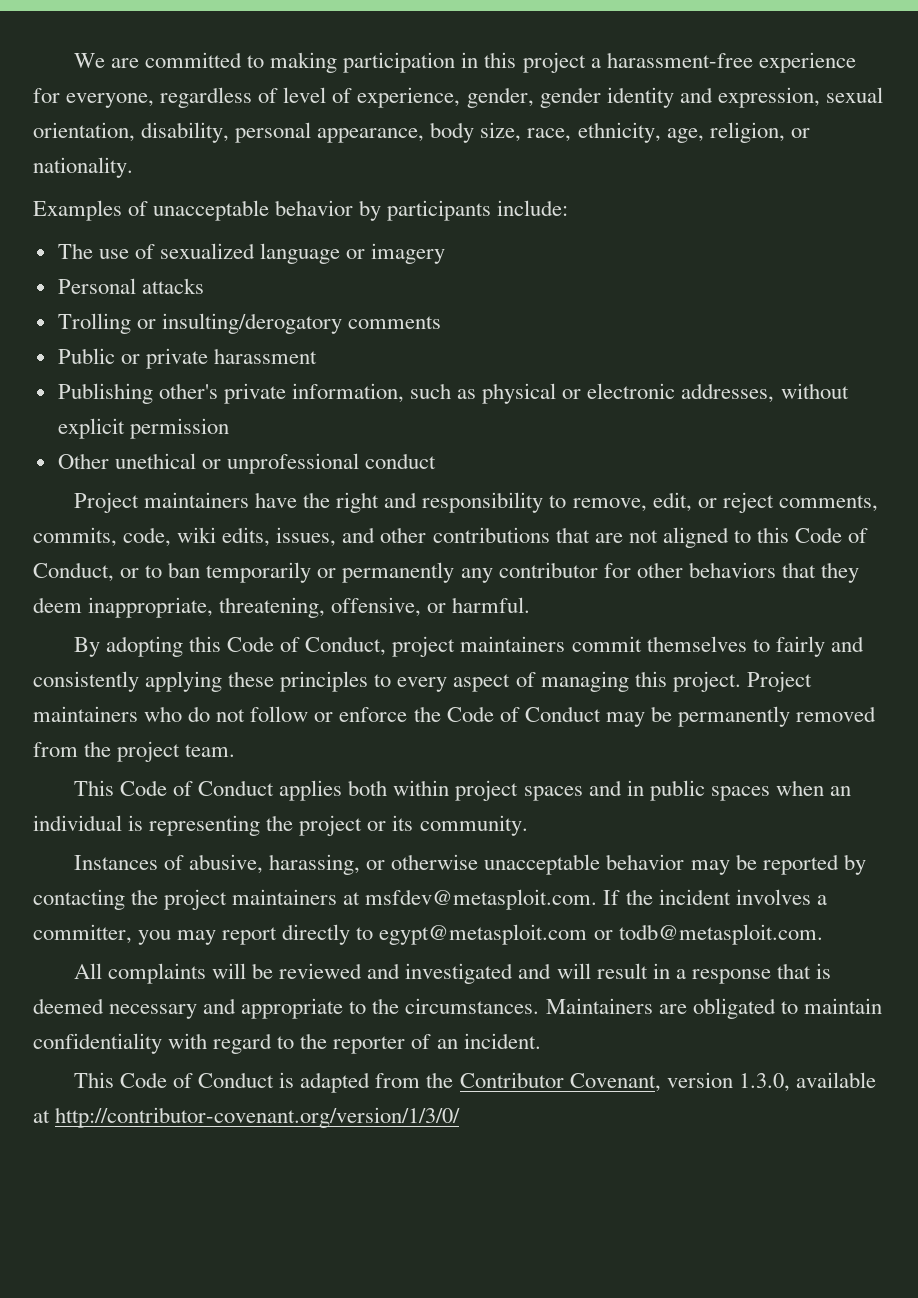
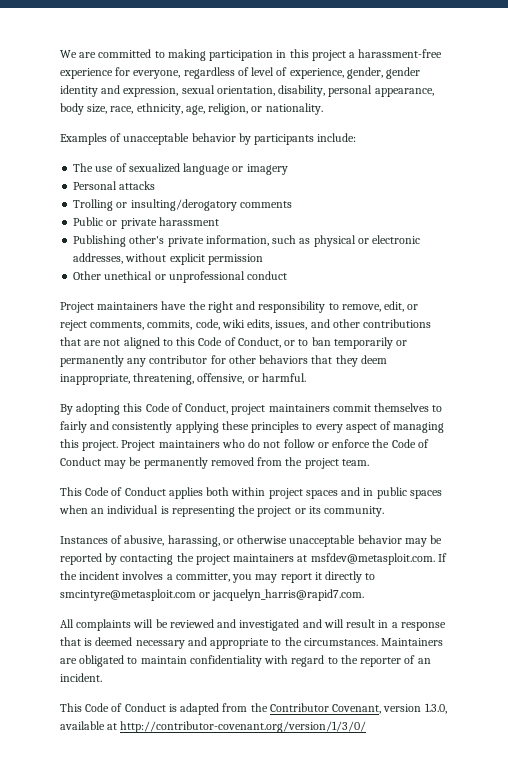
(278, 936) none -> [314,572,322,580] it
[379,924,823,945] egypt@metasploit.com or todb@metasploit.com. -> [60,589,365,601] smcintyre@metasploit.com or jacquelyn_harris@rapid7.com.

